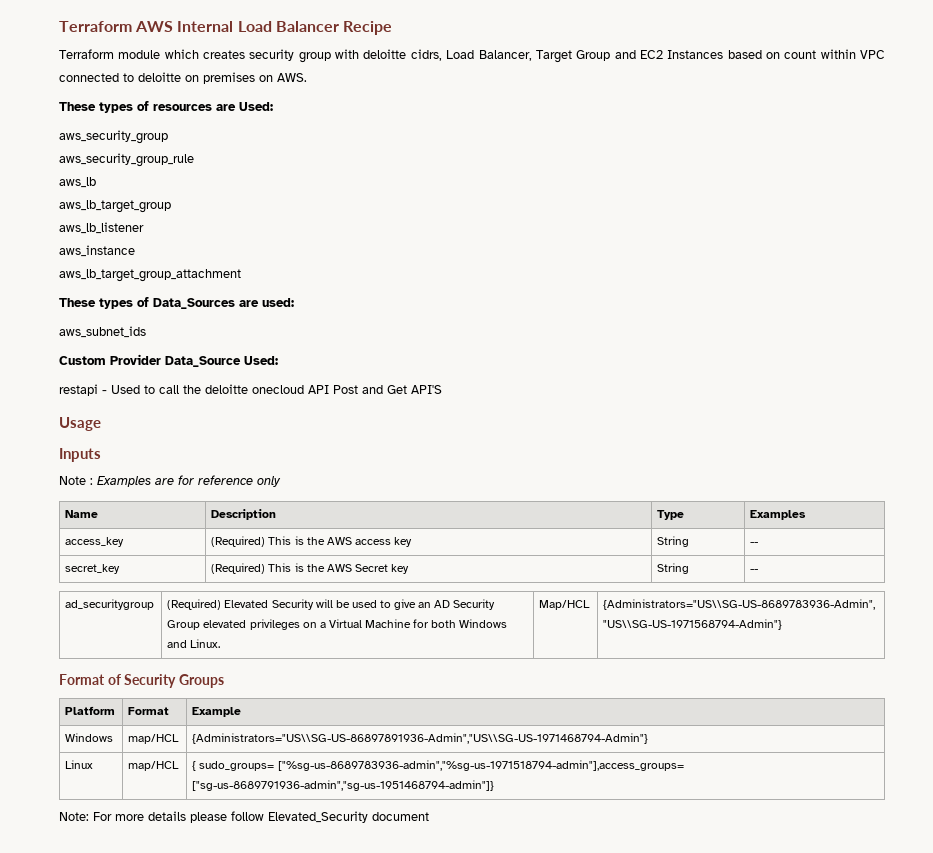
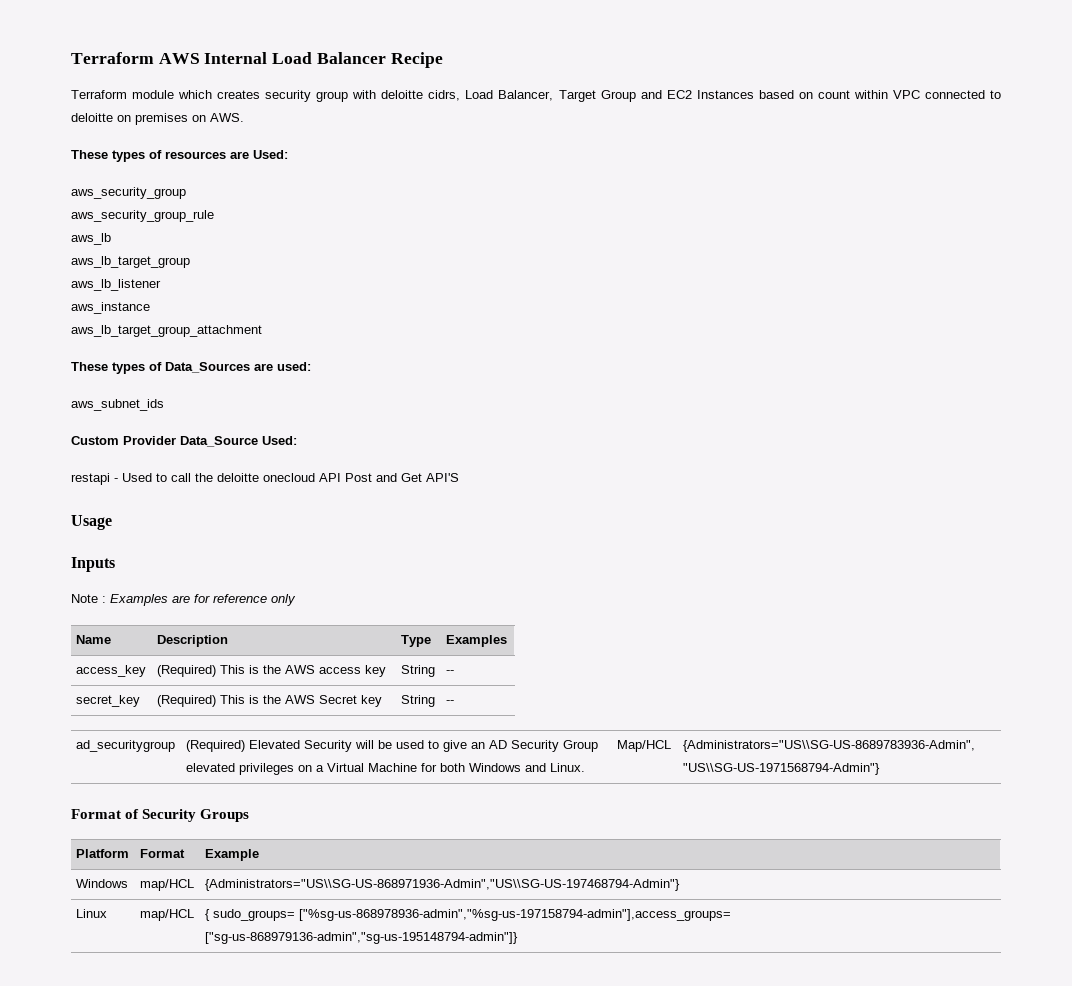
[192,733,649,744] {Administrators="US\\SG-US-86897891936-Admin","US\\SG-US-1971468794-Admin"} -> [205,879,681,891] {Administrators="US\\SG-US-868971936-Admin","US\\SG-US-197468794-Admin"}
[277,760,684,771] [192,780,495,791] [59,811,429,823] ["%sg-us-8689783936-admin","%sg-us-1971518794-admin"],access_groups= ["sg-us-8689791936-admin","sg-us-1951468794-admin"]} // Note: For more details please follow Elevated_Security document -> [299,909,732,921] [205,932,519,944] ["%sg-us-868978936-admin","%sg-us-197158794-admin"],access_groups= ["sg-us-868979136-admin","sg-us-195148794-admin"]}

